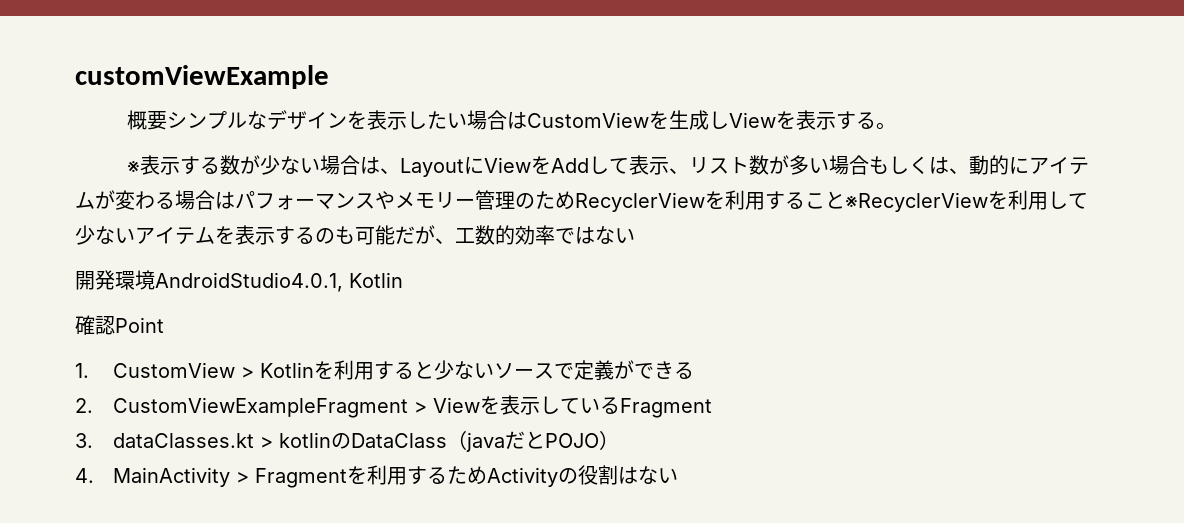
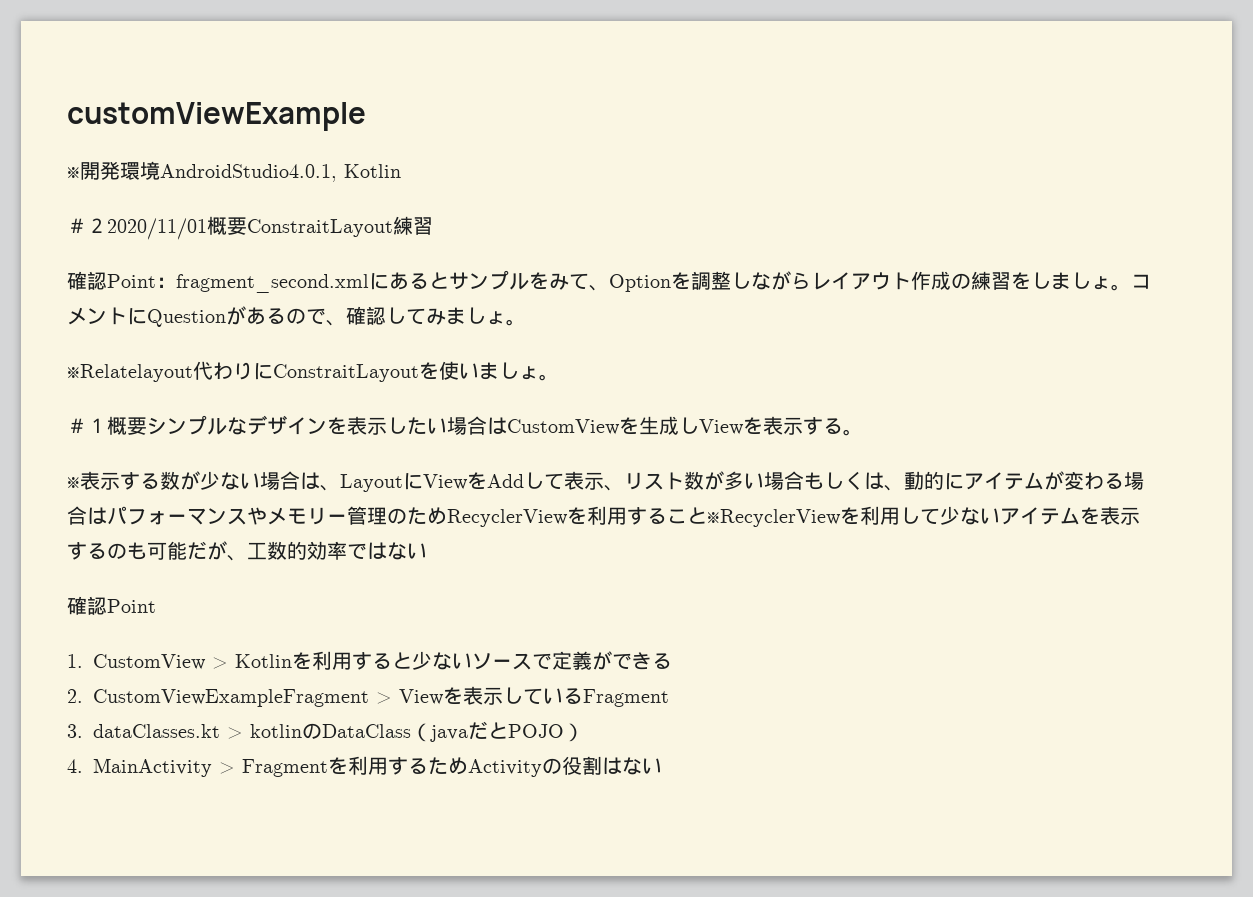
(329, 77) none -> [67,161,401,182] [67,216,433,240] [67,270,1151,293] [67,306,526,327] [67,361,559,382] [67,418,107,433] ※開発環境AndroidStudio4.0.1, Kotlin // ＃２2020/11/01概要ConstraitLayout練習 // 確認Point：fragment_second.xmlにあるとサンプルをみて、Optionを調整しながらレイアウト作成の練習をしましょ。コメントにQuestionがあるので、確認してみましょ。 // ※Relatelayout代わりにConstraitLayoutを使いましょ。 // ＃１
[75,270,403,292] // 開発環境AndroidStudio4.0.1, Kotlin -> (427, 551) none

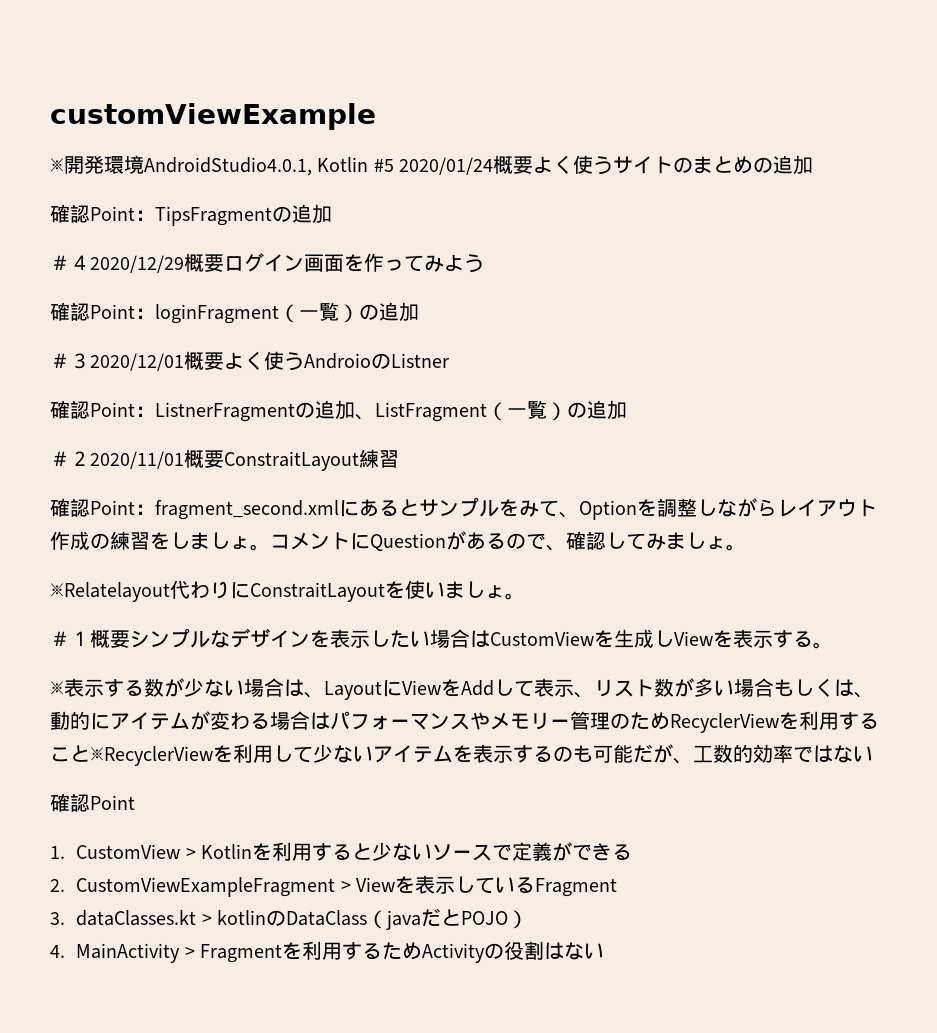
(401, 171) none -> [373,155,814,175] [50,204,332,226] [50,253,484,273] [50,302,419,324] [50,351,449,371] [50,400,627,422] #5 2020/01/24概要よく使うサイトのまとめの追加 // 確認Point：TipsFragmentの追加 // ＃４2020/12/29概要ログイン画面を作ってみよう // 確認Point：loginFragment（一覧）の追加 // ＃３2020/12/01概要よく使うAndroioのListner // 確認Point：ListnerFragmentの追加、ListFragment（一覧）の追加

